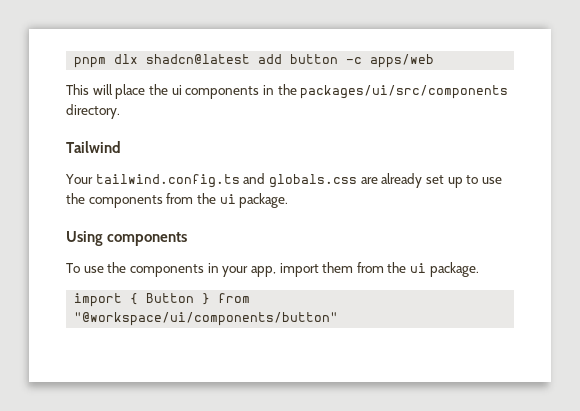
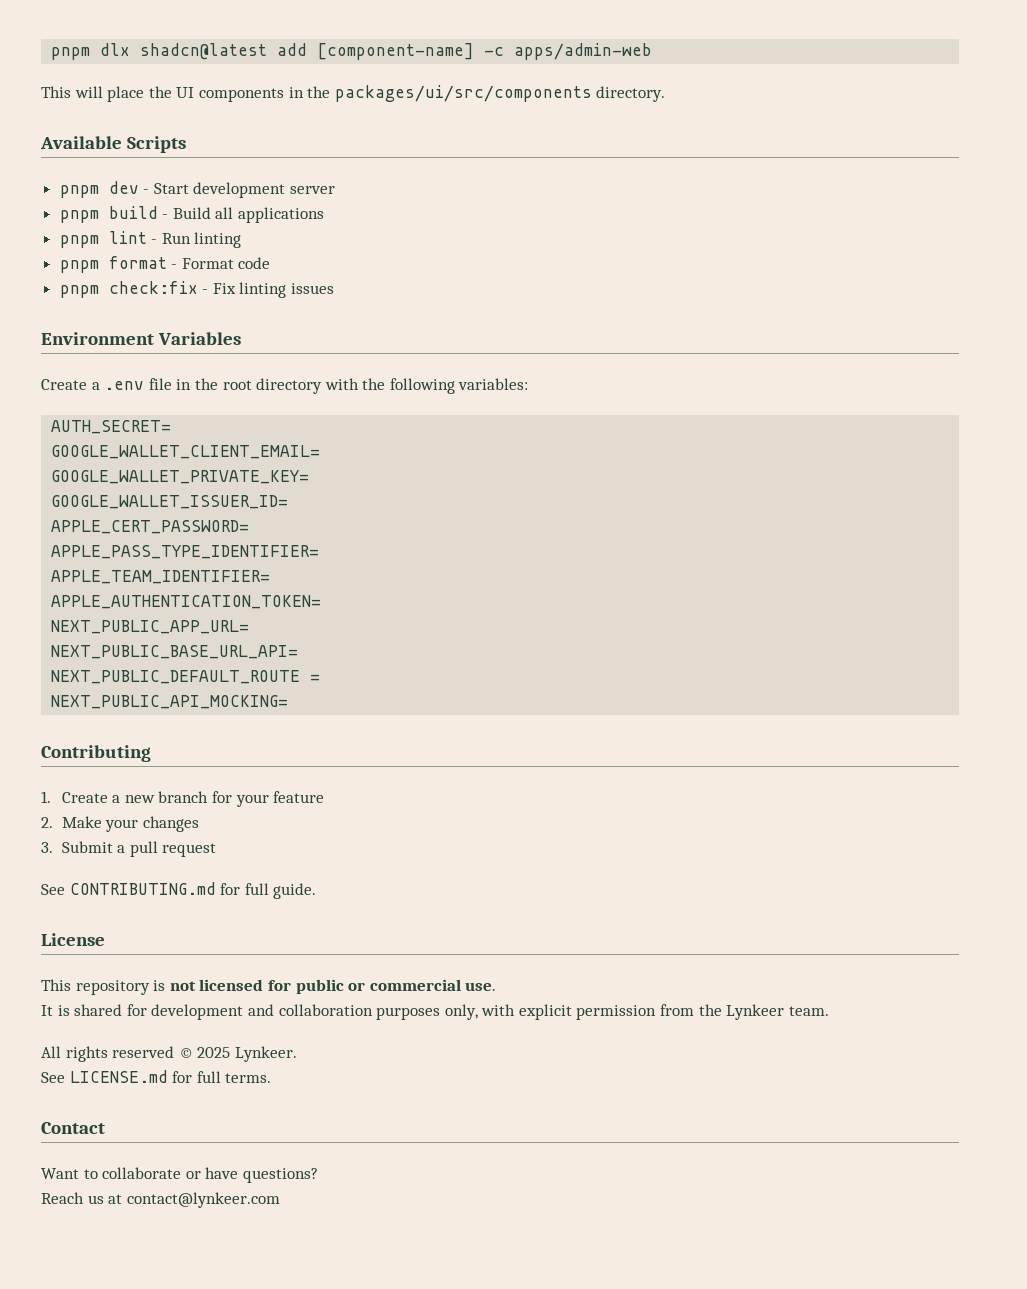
[290,54,435,68] button -c apps/web -> [317,43,653,60] [component-name] -c apps/admin-web
[171,85,182,95] ui -> [176,87,195,98] UI
[66,141,121,153] [65,173,502,188] [66,193,289,208] [66,231,188,246] [66,262,479,277] [74,293,251,307] [74,312,339,326] Tailwind // Your tailwind.config.ts and globals.css are already set up to use the components from the ui package. // Using components // To use the components in your app, import them from the ui package. // import { Button } from "@workspace/ui/components/button" -> [40,136,186,153] [59,181,336,198] [59,206,325,223] [59,231,242,248] [59,256,271,273] [59,281,335,298] [41,332,241,345] [41,378,529,394] [51,420,172,434] [51,445,321,459] [51,470,310,484] [51,495,289,509] [51,520,250,534] [51,545,320,559] [51,570,271,584] [51,595,322,609] [51,620,250,634] [51,645,299,659] [51,670,321,684] [51,695,289,709] [41,745,151,762] [41,791,325,807] [41,816,199,832] [41,841,217,857] [41,882,317,899] [41,933,105,946] [41,979,497,995] [41,1004,829,1020] [41,1046,297,1062] [41,1070,272,1083] [41,1122,105,1134] [41,1167,318,1183] [41,1192,280,1208] Available Scripts // pnpm dev - Start development server // pnpm build - Build all applications // pnpm lint - Run linting // pnpm format - Format code // pnpm check:fix - Fix linting issues // Environment Variables // Create a .env file in the root directory with the following variables: // AUTH_SECRET= // GOOGLE_WALLET_CLIENT_EMAIL= // GOOGLE_WALLET_PRIVATE_KEY= // GOOGLE_WALLET_ISSUER_ID= // APPLE_CERT_PASSWORD= // APPLE_PASS_TYPE_IDENTIFIER= // APPLE_TEAM_IDENTIFIER= // APPLE_AUTHENTICATION_TOKEN= // NEXT_PUBLIC_APP_URL= // NEXT_PUBLIC_BASE_URL_API= // NEXT_PUBLIC_DEFAULT_ROUTE = // NEXT_PUBLIC_API_MOCKING= // Contributing // 1. Create a new branch for your feature // 2. Make your changes // 3. Submit a pull request // See CONTRIBUTING.md for full guide. // License // This repository is not licensed for public or commercial use. // It is shared for development and collaboration purposes only, with explicit permission from the Lynkeer team. // All rights reserved © 2025 Lynkeer. // See LICENSE.md for full terms. // Contact // Want to collaborate or have questions? // Reach us at contact@lynkeer.com

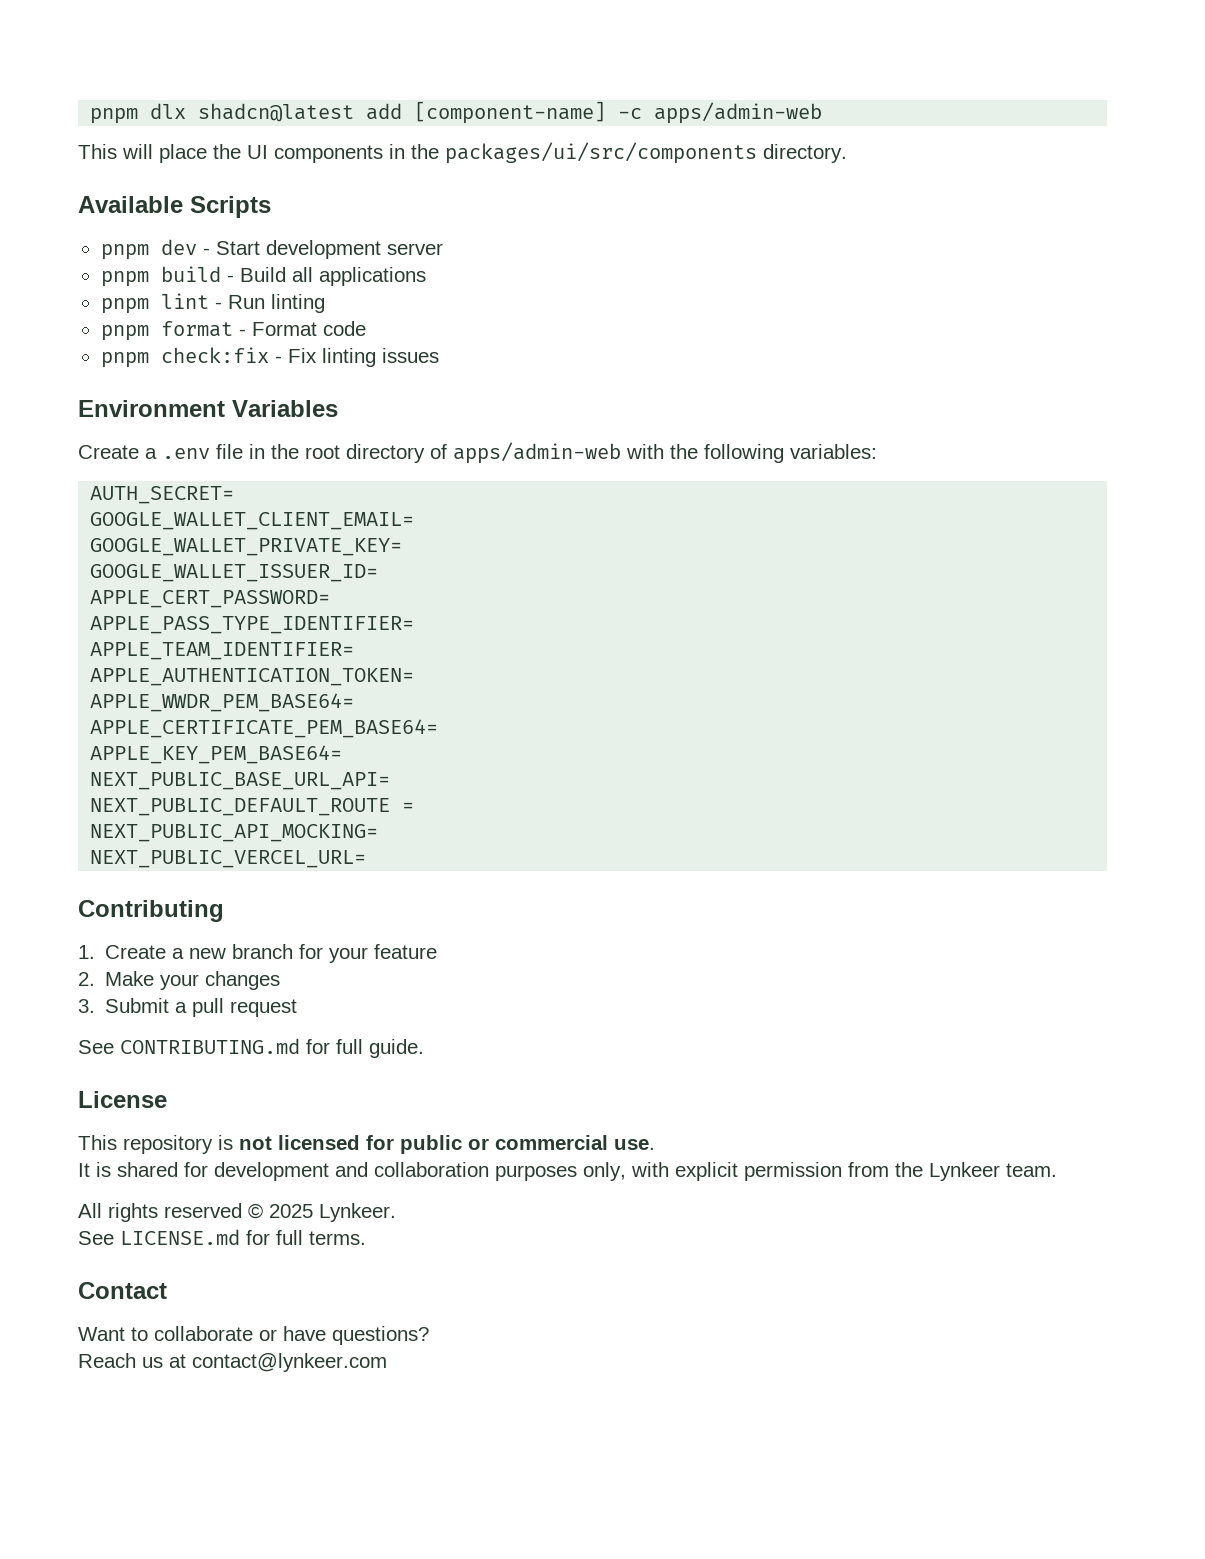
(323, 386) none -> [430,442,621,464] of apps/admin-web
[51,620,250,634] NEXT_PUBLIC_APP_URL= -> [90,693,355,712] [90,719,439,738] [90,745,343,764] APPLE_WWDR_PEM_BASE64= // APPLE_CERTIFICATE_PEM_BASE64= // APPLE_KEY_PEM_BASE64=
(289, 702) none -> [90,850,367,868] // NEXT_PUBLIC_VERCEL_URL=

